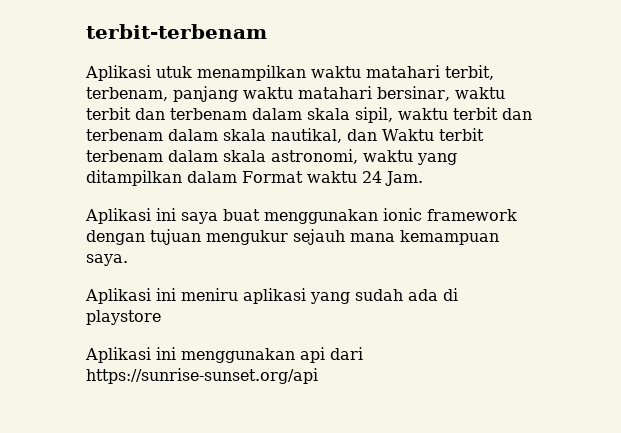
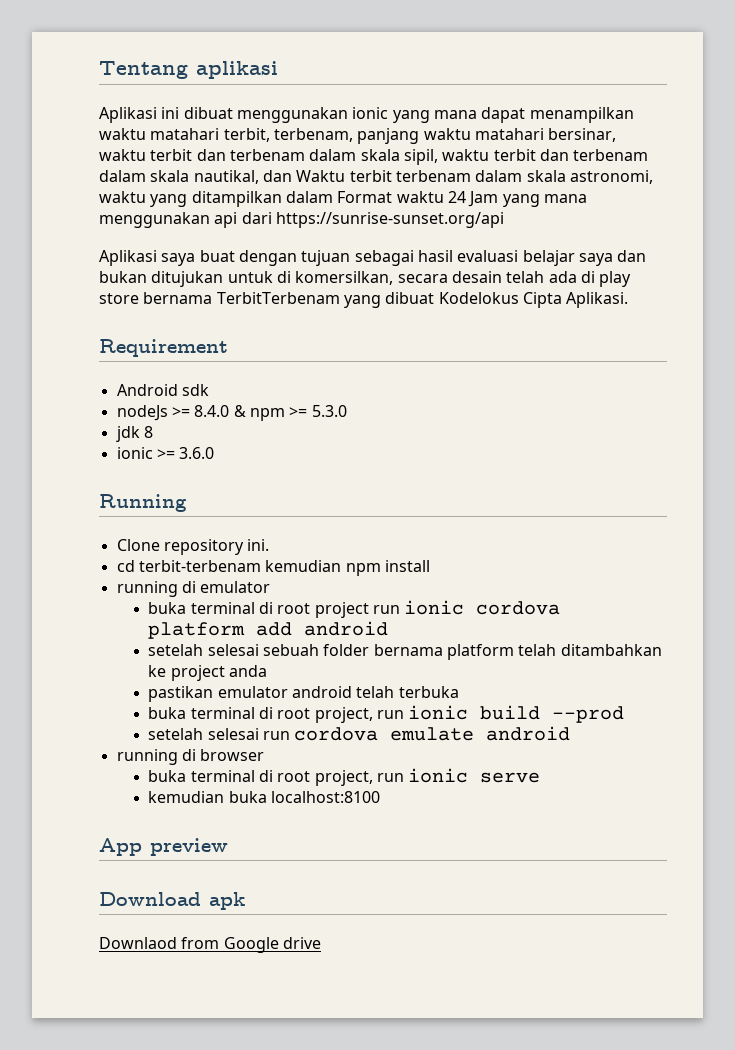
[86,24,267,39] [85,65,192,81] terbit-terbenam // Aplikasi utuk -> [99,61,278,79] [99,107,526,123] Tentang aplikasi // Aplikasi ini dibuat menggunakan ionic yang mana dapat
[384,171,423,186] [85,208,517,224] [86,229,499,245] [86,254,128,266] [85,288,458,304] [86,310,161,325] [85,347,363,363] [86,368,318,384] Jam. // Aplikasi ini saya buat menggunakan ionic framework dengan tujuan mengukur sejauh mana kemampuan saya. // Aplikasi ini meniru aplikasi yang sudah ada di playstore // Aplikasi ini menggunakan api dari https://sunrise-sunset.org/api -> [468,191,587,207] [99,212,504,228] [99,250,647,266] [99,271,632,287] [99,292,629,308] [99,339,228,357] [116,384,209,396] [116,405,347,421] [115,426,153,442] [116,447,215,459] [99,494,187,512] [116,539,270,555] [116,560,430,576] [116,581,271,597] [148,600,561,618] [148,621,389,639] [148,644,662,660] [148,665,268,681] [148,686,459,702] [148,705,625,723] [148,726,571,741] [116,749,265,765] [148,768,541,786] [148,791,381,803] [99,838,228,856] [99,892,245,910] [99,937,321,953] Jam yang mana menggunakan api dari https://sunrise-sunset.org/api // Aplikasi saya buat dengan tujuan sebagai hasil evaluasi belajar saya dan bukan ditujukan untuk di komersilkan, secara desain telah ada di play store bernama TerbitTerbenam yang dibuat Kodelokus Cipta Aplikasi. // Requirement // Android sdk // nodeJs >= 8.4.0 & npm >= 5.3.0 // jdk 8 // ionic >= 3.6.0 // Running // Clone repository ini. // cd terbit-terbenam kemudian npm install // running di emulator // buka terminal di root project run ionic cordova platform add android // setelah selesai sebuah folder bernama platform telah ditambahkan ke project anda // pastikan emulator android telah terbuka // buka terminal di root project, run ionic build –-prod // setelah selesai run cordova emulate android // running di browser // buka terminal di root project, run ionic serve // kemudian buka localhost:8100 // App preview // Download apk // Downlaod from Google drive

